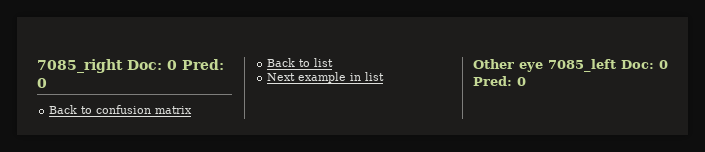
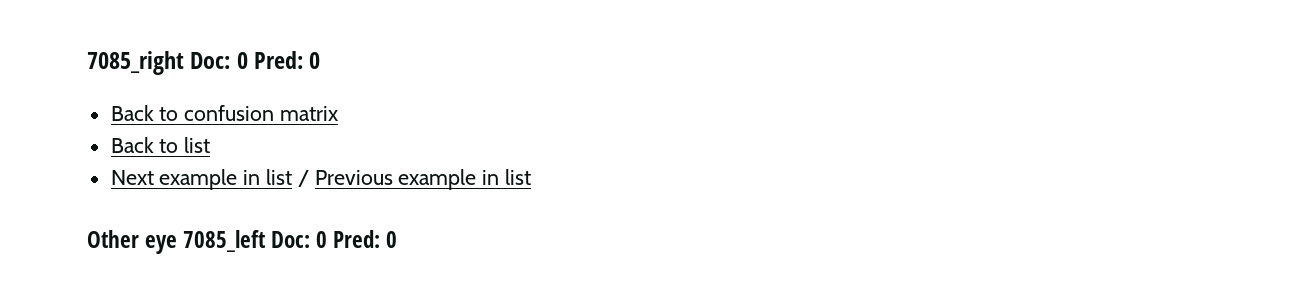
(385, 76) none -> [297,169,532,190] / Previous example in list

